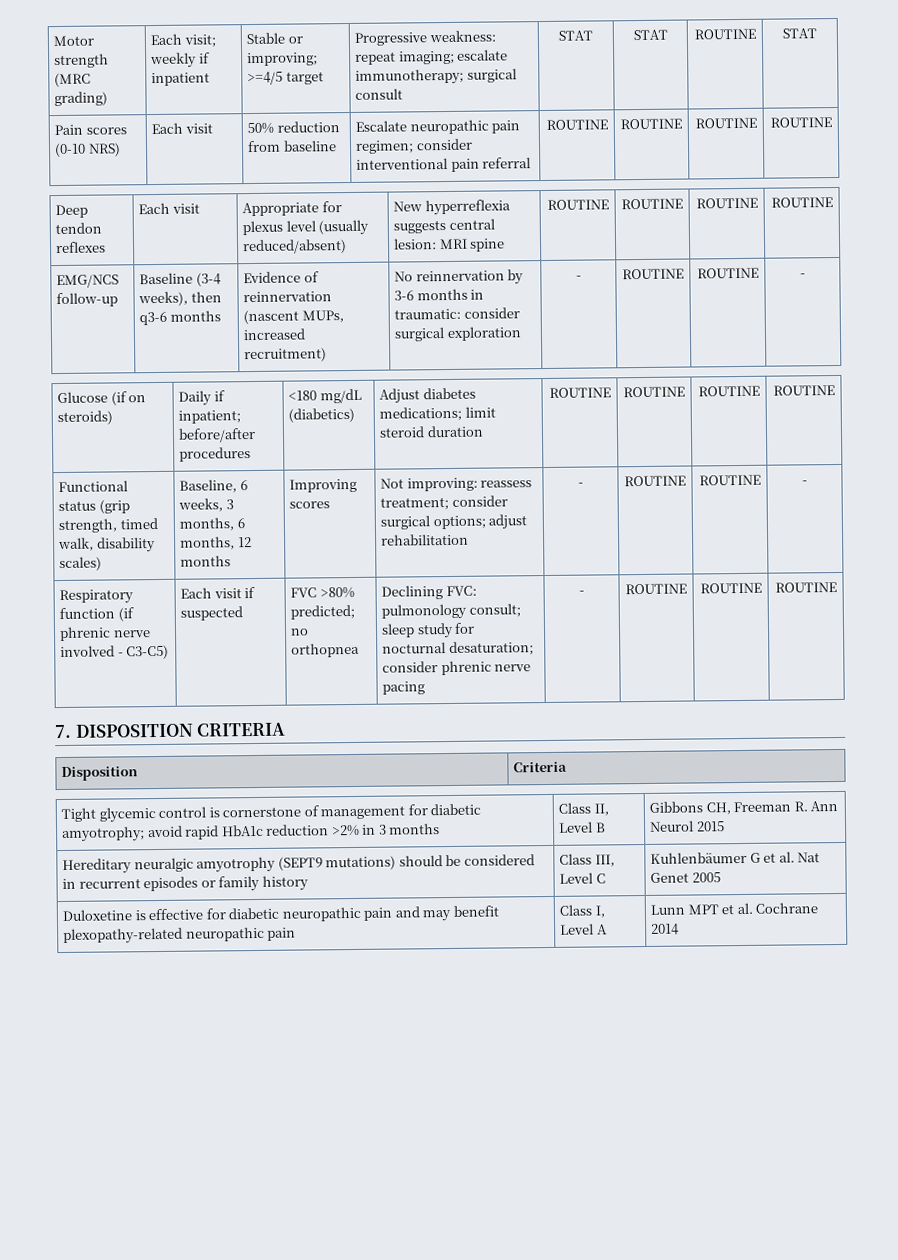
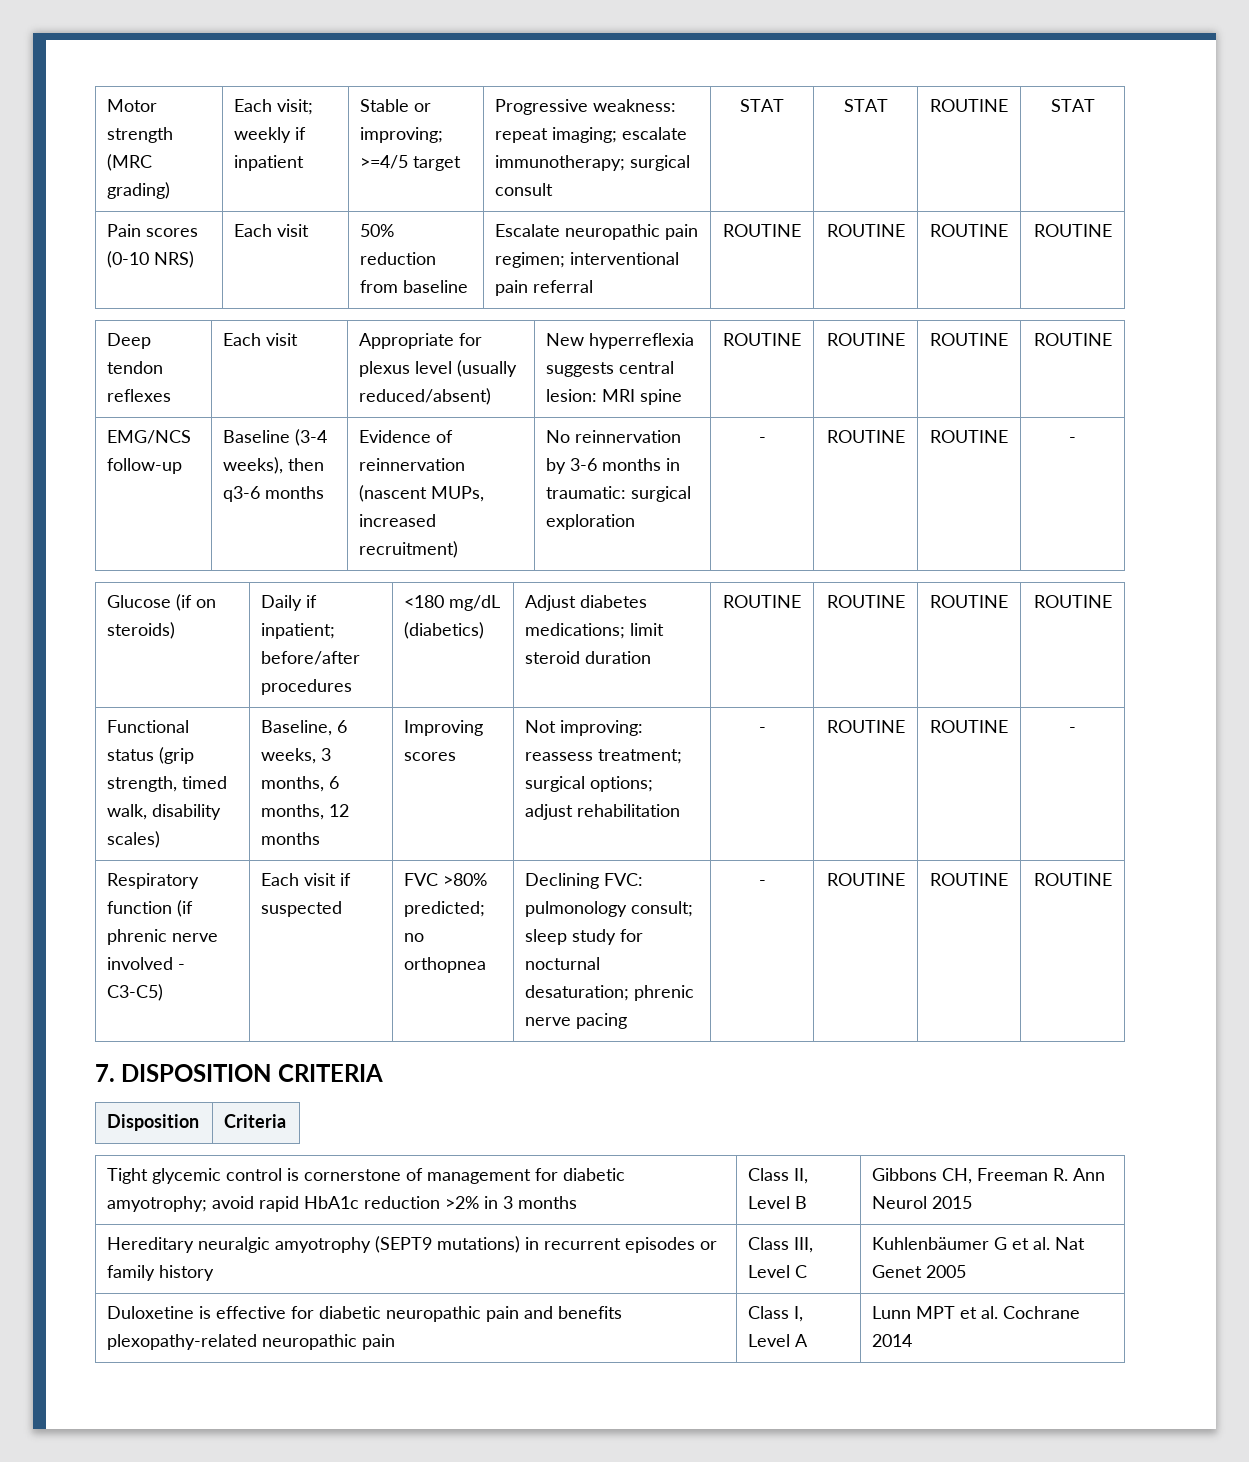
[415,138,473,151] consider -> (566, 260) none
[463,307,520,319] consider -> (627, 492) none
[451,495,508,507] consider -> (683, 756) none
[382,661,439,673] consider -> (630, 993) none
[398,854,535,867] should be considered -> (521, 1244) none
[422,905,499,922] may benefit -> [558,1306,623,1319] benefits

